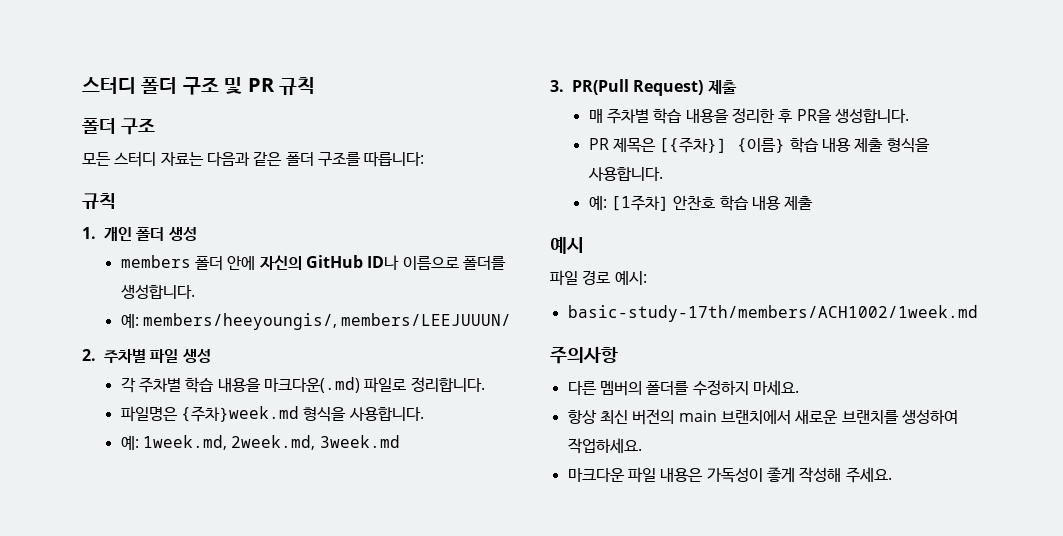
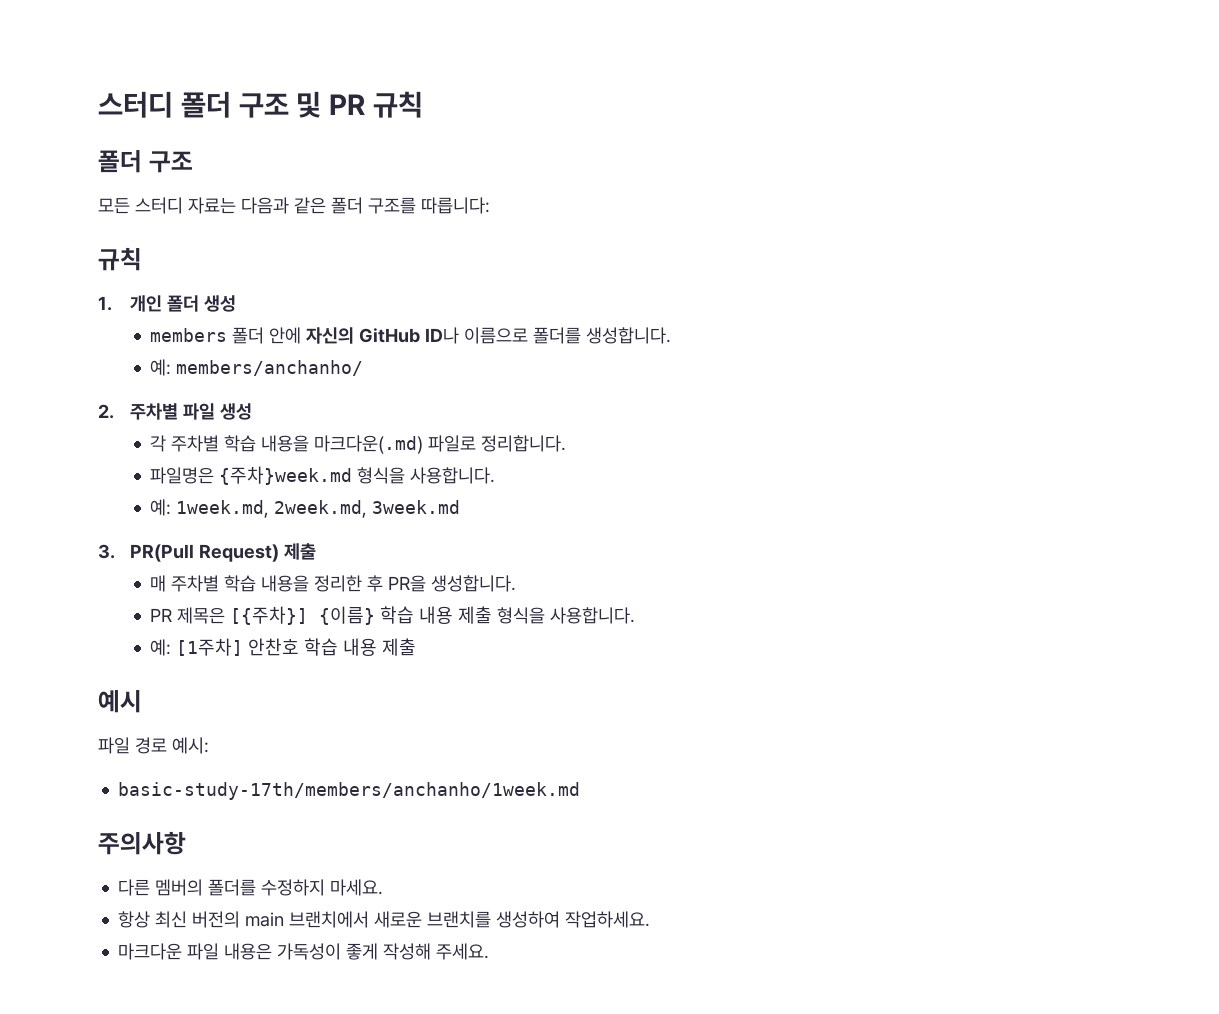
[143,313,512,330] members/heeyoungis/, members/LEEJUUUN/ -> [176,360,364,376] members/anchanho/
[567,305,978,322] basic-study-17th/members/ACH1002/1week.md -> [118,782,581,800] basic-study-17th/members/anchanho/1week.md

